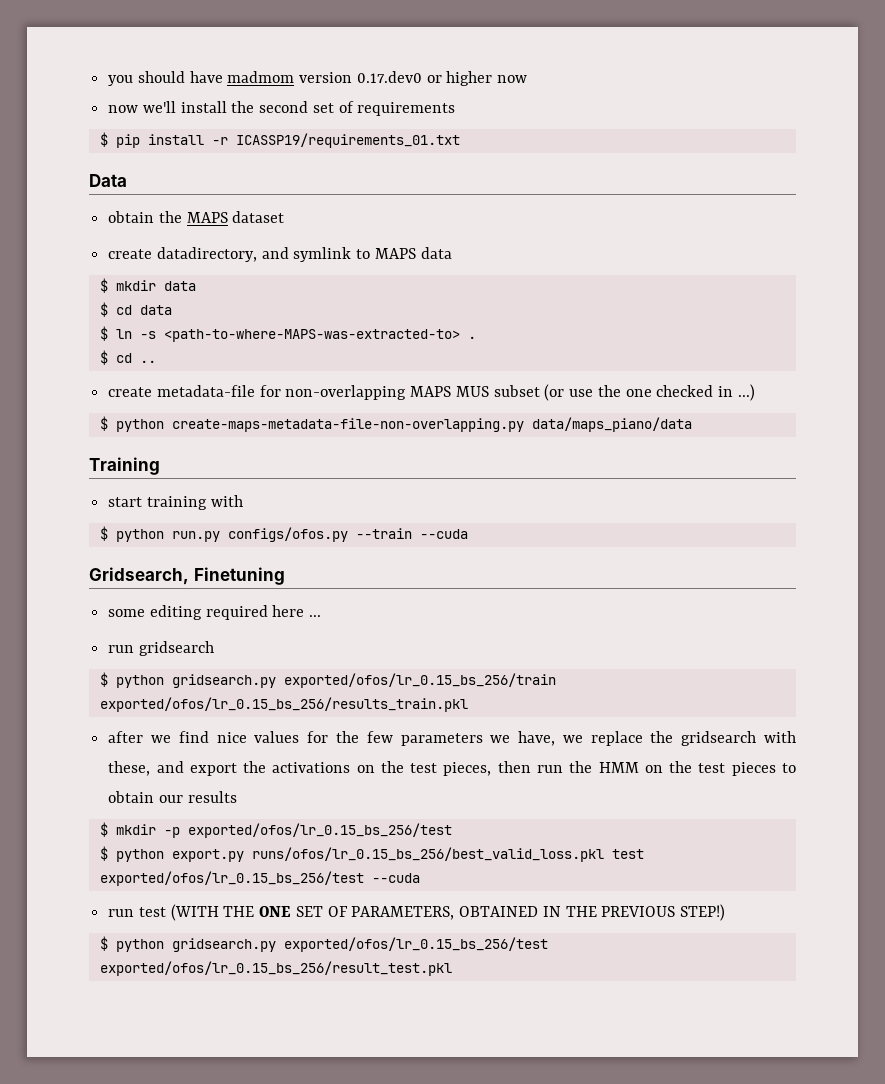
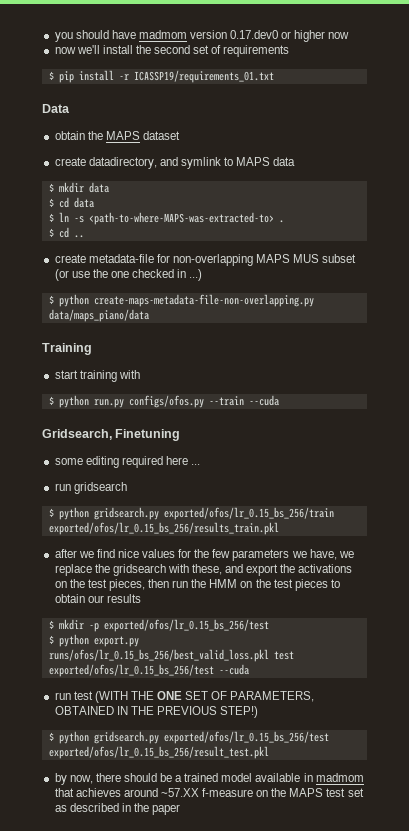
(452, 968) none -> [54,773,364,785] [54,788,364,797] [54,803,181,815] // by now, there should be a trained model available in madmom that achieves around ~57.XX f-measure on the MAPS test set as described in the paper

